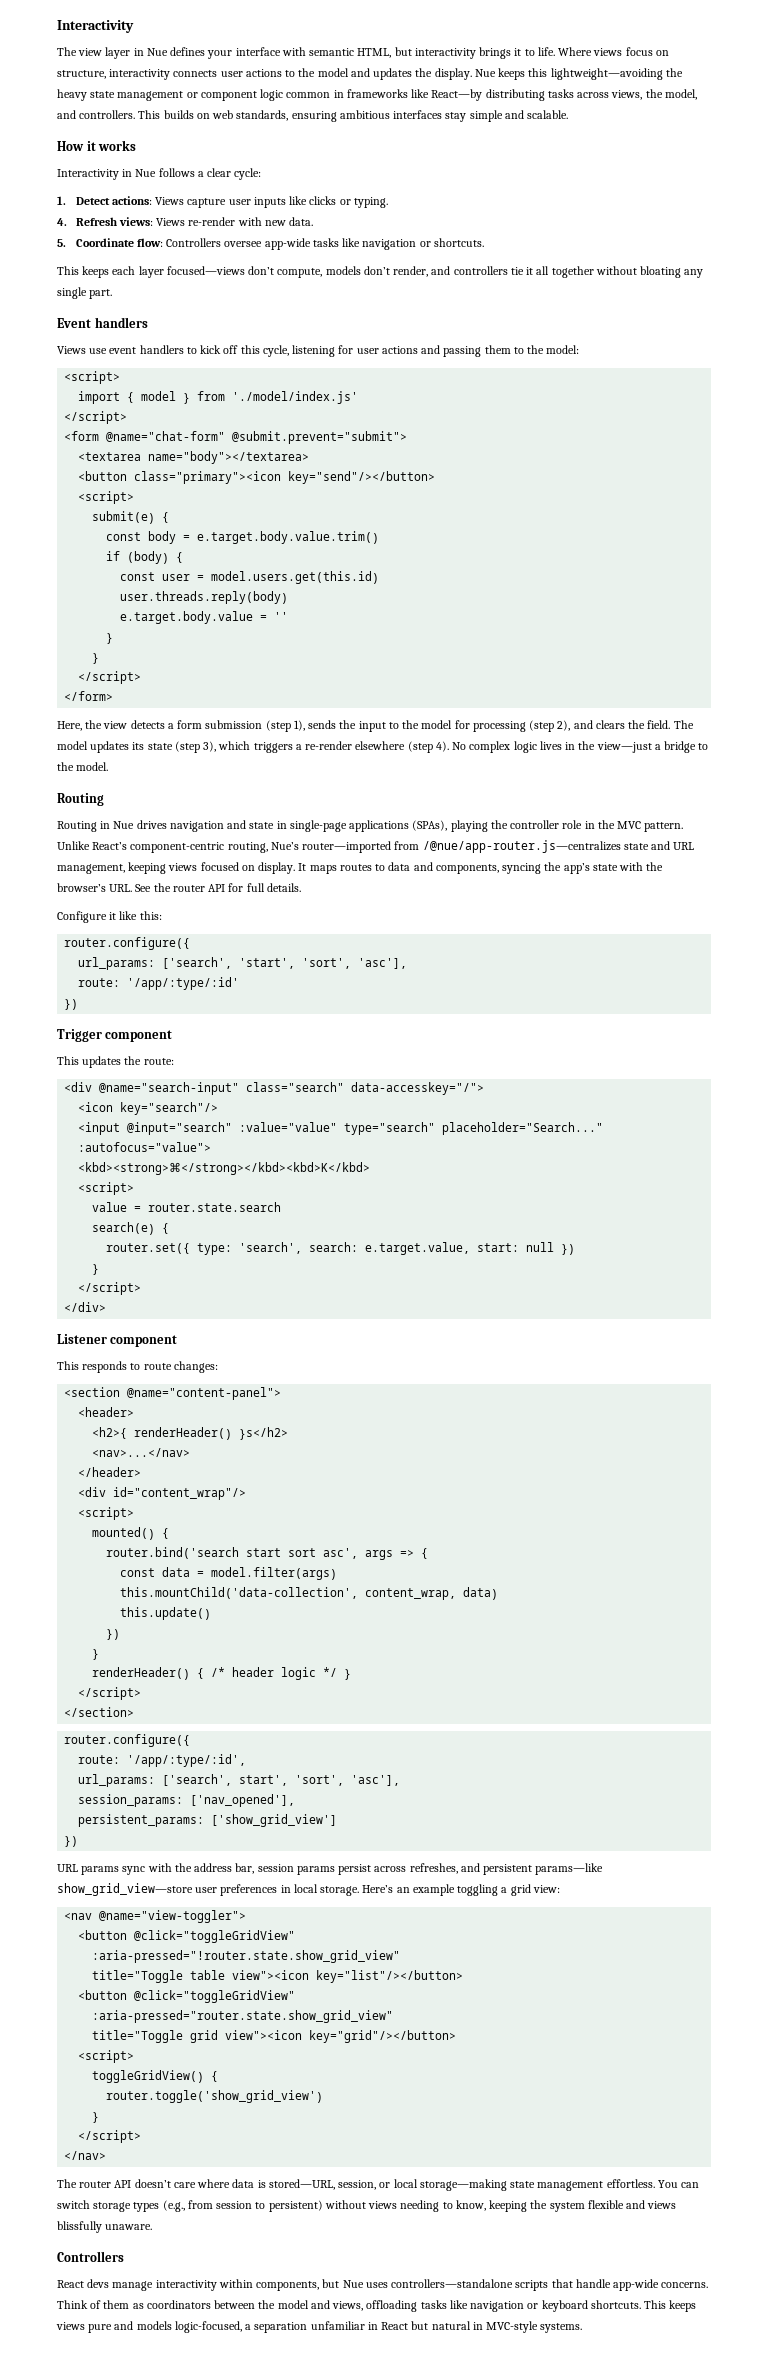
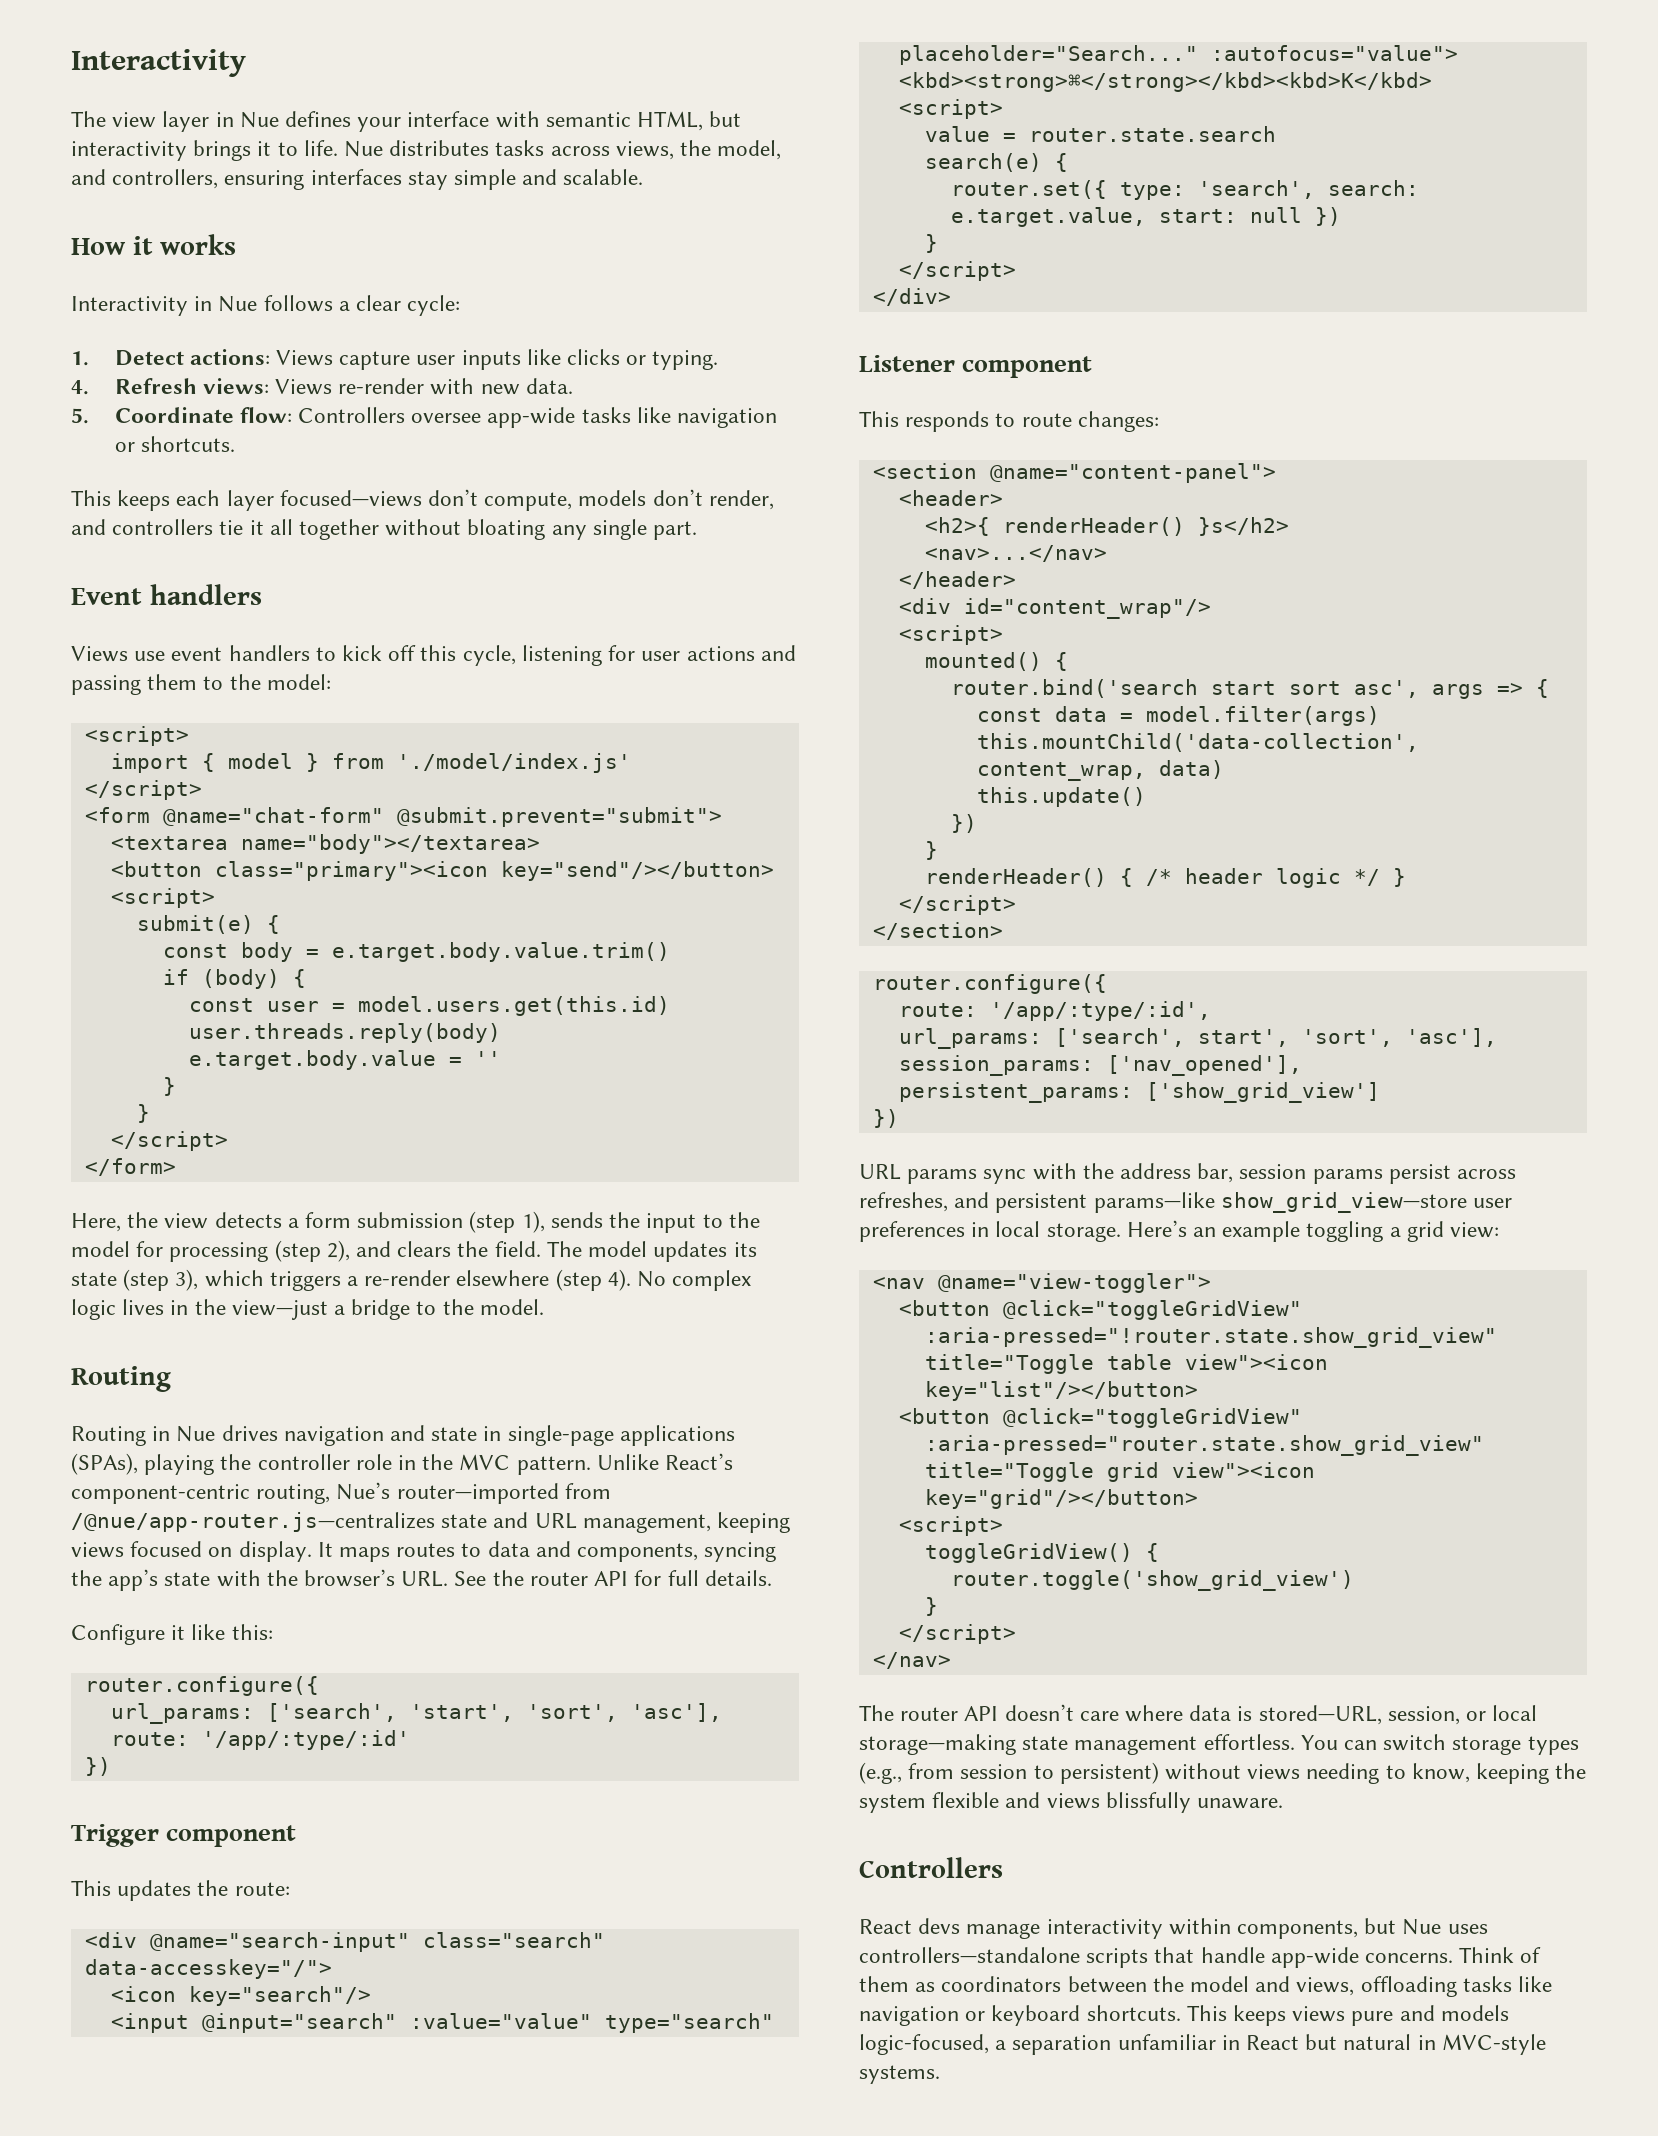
[558,47,669,56] [57,68,683,80] [57,89,545,101] Where views focus on structure, interactivity connects user actions to the model and updates the display. Nue keeps this lightweight—avoiding the heavy state management or component logic common in frameworks like React—by distributing -> [344,140,490,157] Nue distributes
[79,110,390,122] controllers. This builds on web standards, ensuring ambitious -> [112,169,305,190] controllers, ensuring

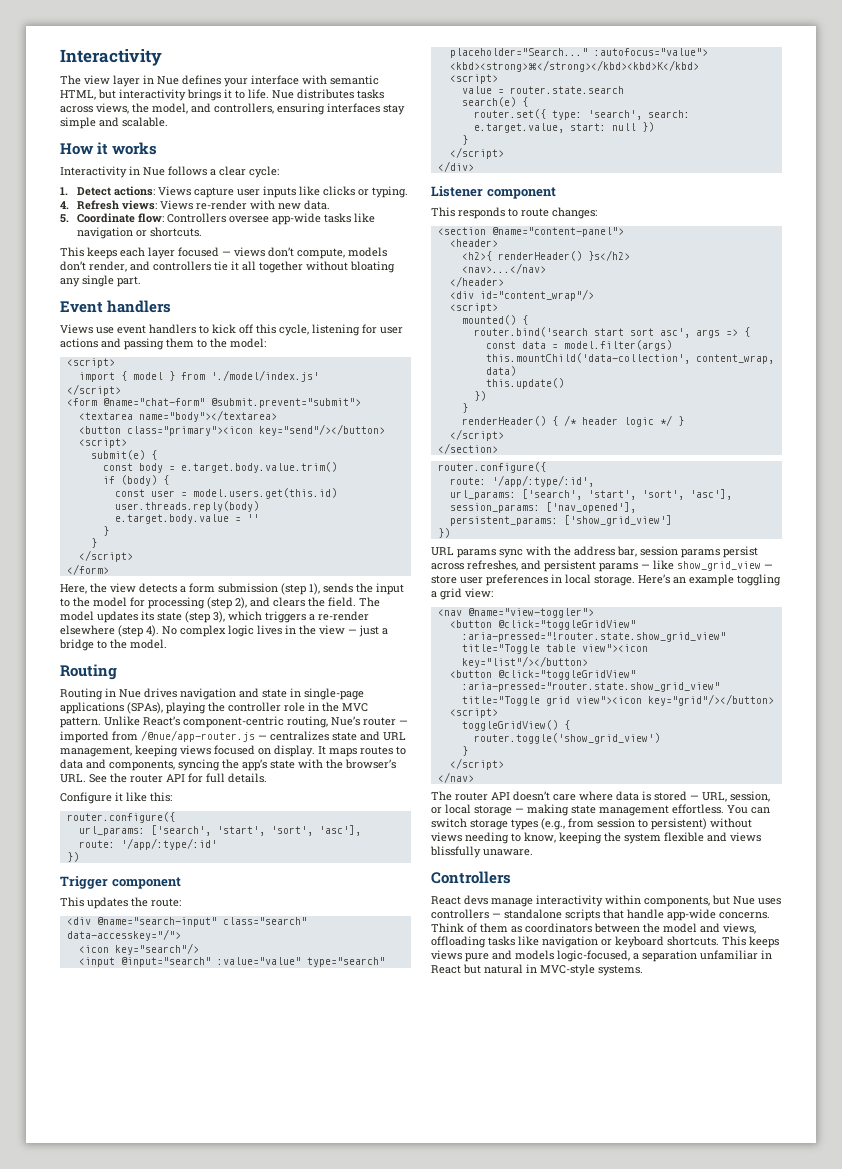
[279,490,422,507] focused—views -> [178,247,265,257] focused — views
[231,1300,328,1320] view—just -> [319,625,379,637] view — just
[396,1483,611,1504] [71,1512,435,1532] router—imported from /@nue/app-router.js—centralizes -> [363,717,408,726] [60,730,329,743] router — imported from /@nue/app-router.js — centralizes
[1197,1029,1289,1047] start', -> [587,490,636,500] 'start',
[1093,1192,1467,1213] params—like show_grid_view—store -> [599,560,773,572] [431,575,457,584] params — like show_grid_view — store
[1258,1705,1538,1725] [859,1734,1016,1755] stored—URL, session, or local storage—making -> [654,791,770,802] [431,804,569,816] stored — URL, session, or local storage — making
[859,1947,1080,1963] controllers—standalone -> [431,909,562,919] controllers — standalone

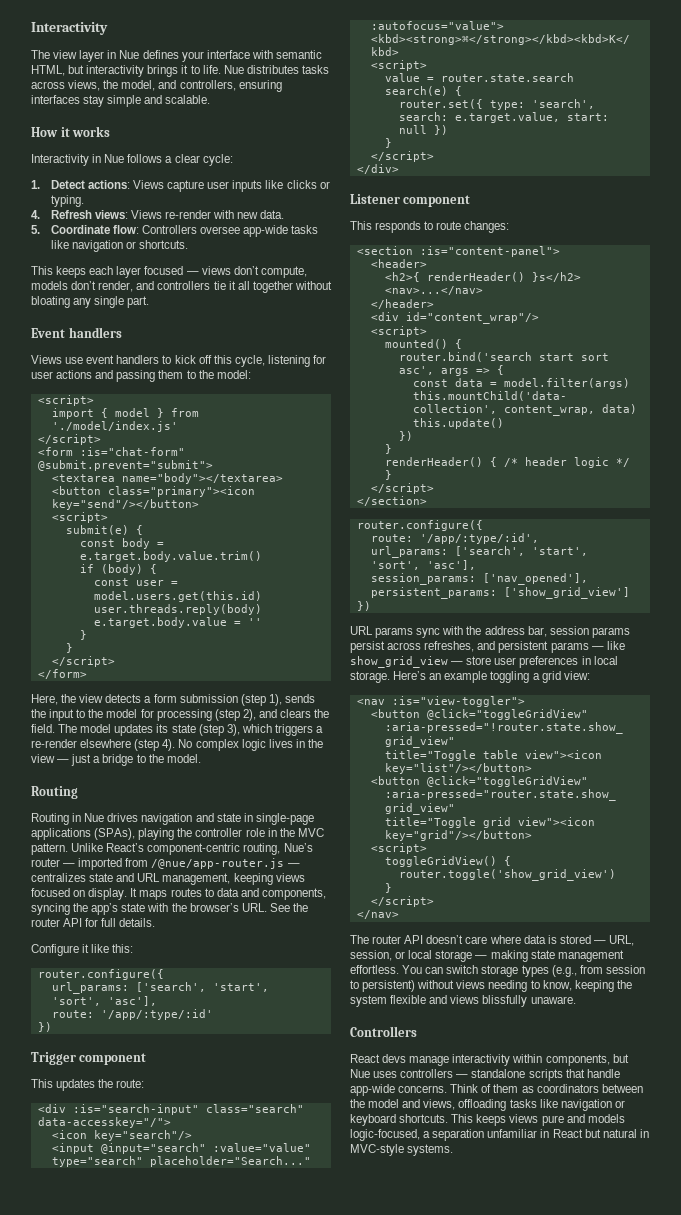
[102,398,205,406] @name="chat-form" -> [79,447,185,456] :is="chat-form"
[96,917,217,927] @name="search-input" -> [72,1104,199,1115] :is="search-input"
[491,227,624,237] @name="content-panel"> -> [419,246,560,257] :is="content-panel">
[467,608,594,618] @name="view-toggler"> -> [391,696,525,707] :is="view-toggler">

